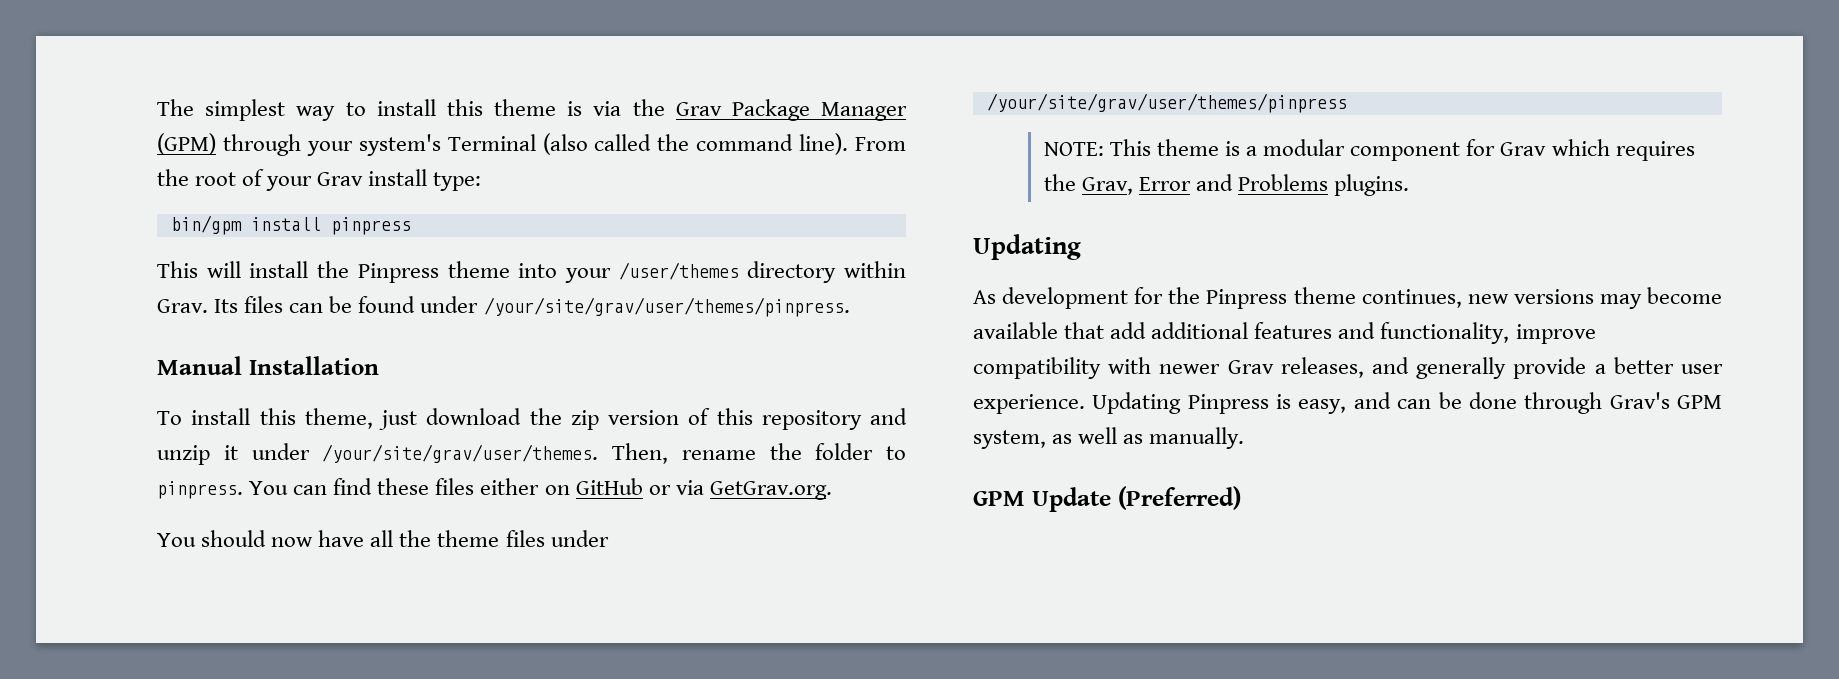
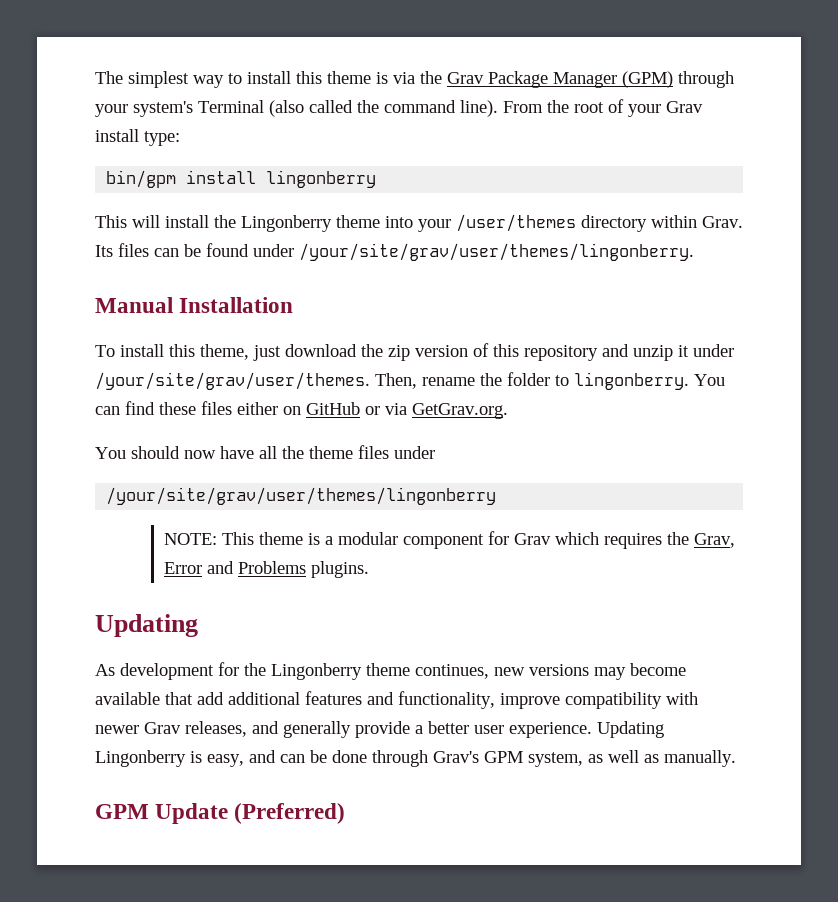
[330,217,411,235] pinpress -> [266,170,377,188] lingonberry
[357,263,439,283] Pinpress -> [241,215,332,232] Lingonberry
[483,297,850,317] /your/site/grav/user/themes/pinpress. -> [299,243,694,261] /your/site/grav/user/themes/lingonberry.
[157,481,243,499] pinpress. -> [574,372,689,390] lingonberry.
[986,93,1347,113] /your/site/grav/user/themes/pinpress -> [106,487,497,505] /your/site/grav/user/themes/lingonberry
[1206,289,1288,309] Pinpress -> [271,663,362,680] Lingonberry
[1187,394,1269,414] Pinpress -> [95,750,186,767] Lingonberry

